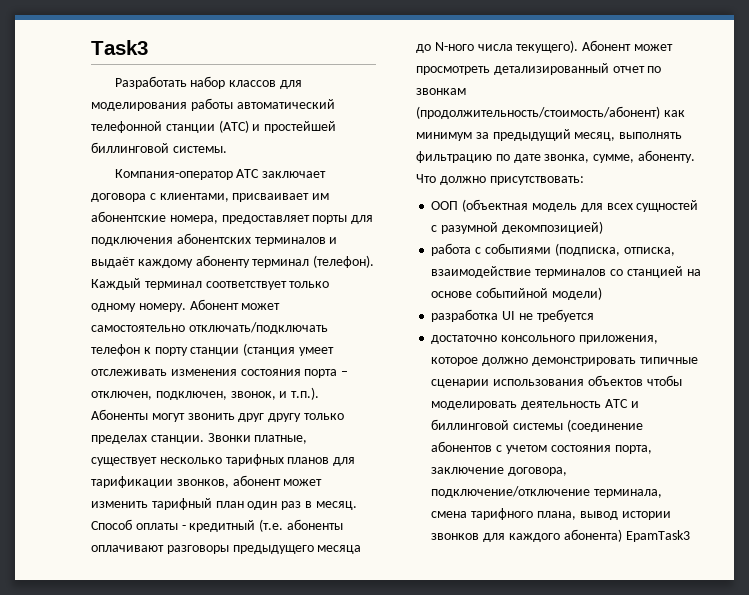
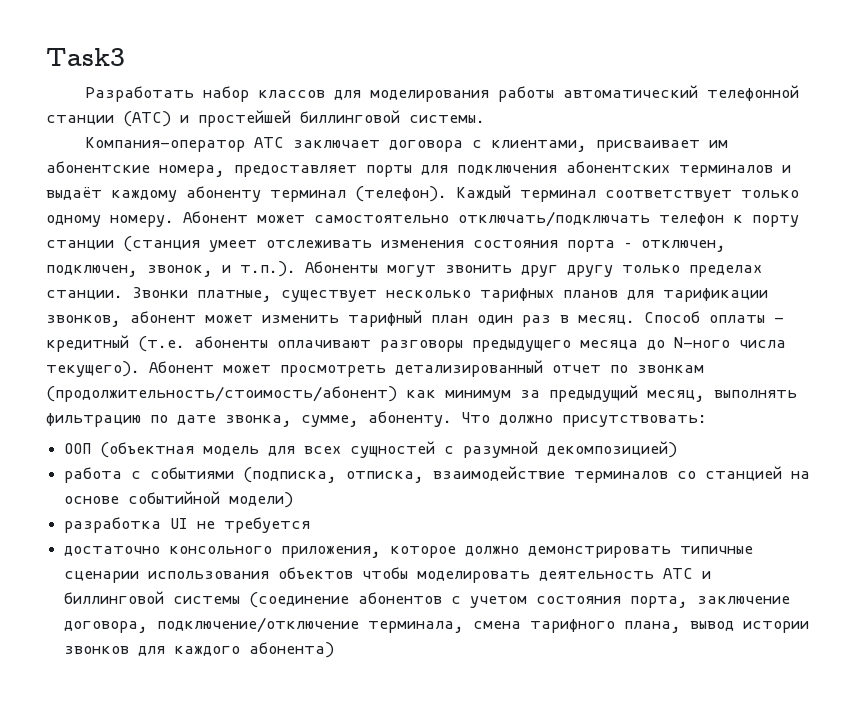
[625,530,690,542] EpamTask3 -> (335, 650) none

